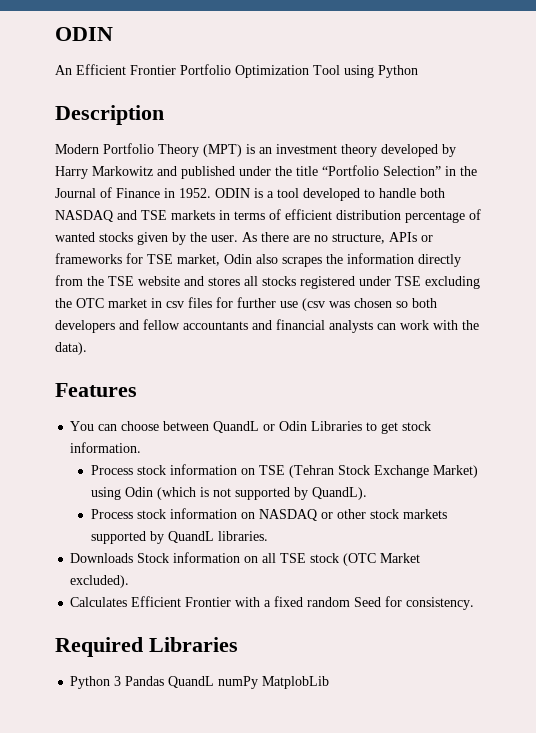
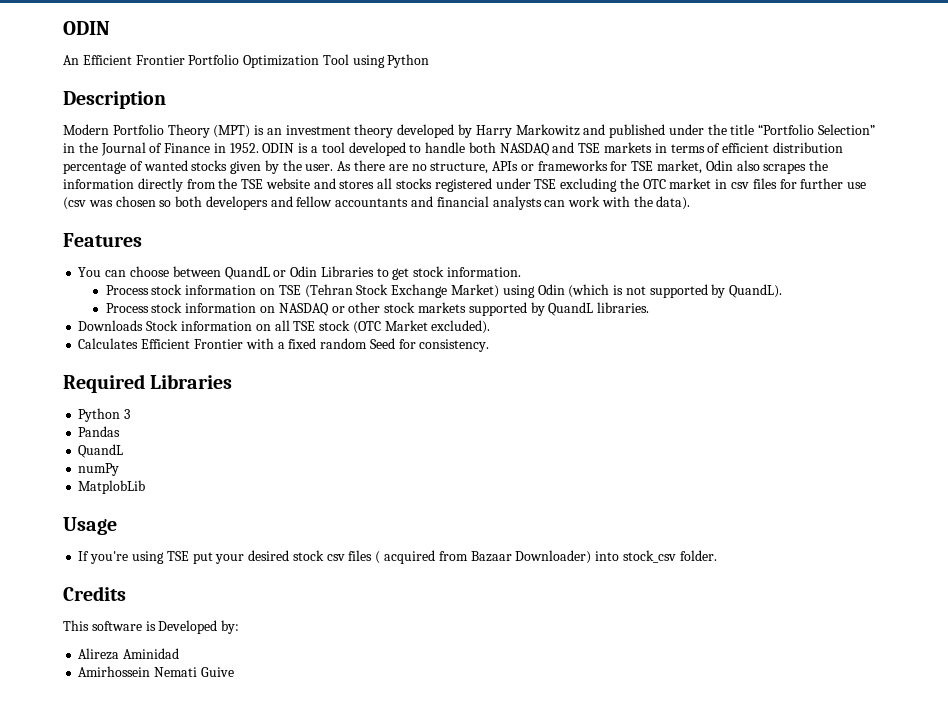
(122, 681) none -> (131, 414) //
[168,676,215,688] QuandL -> [78,444,124,458] // QuandL //
(259, 682) none -> (120, 469) //
(330, 682) none -> [63,517,117,535] [78,550,717,564] [63,586,126,601] [63,620,240,634] [78,648,180,660] [78,666,234,677] // Usage // If you're using TSE put your desired stock csv files ( acquired from Bazaar Downloader) into stock_csv folder. // Credits // This software is Developed by: // Alireza Aminidad // Amirhossein Nemati Guive

